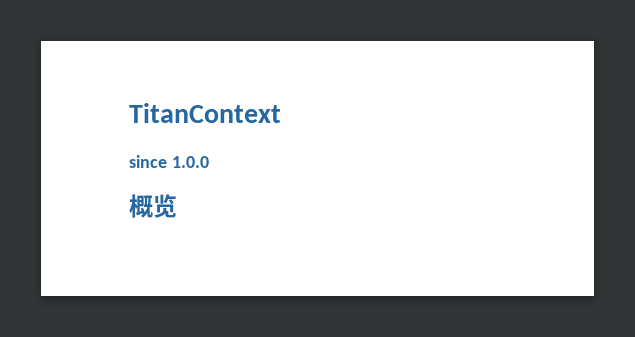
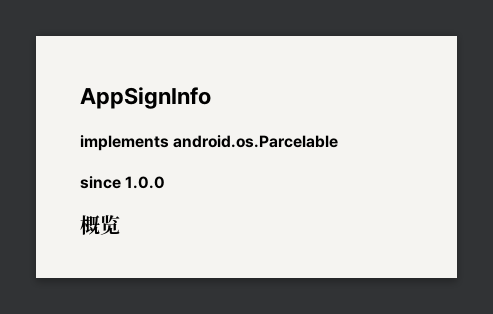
[129,103,281,123] TitanContext -> [80,87,211,109] [80,135,339,151] AppSignInfo // implements android.os.Parcelable

